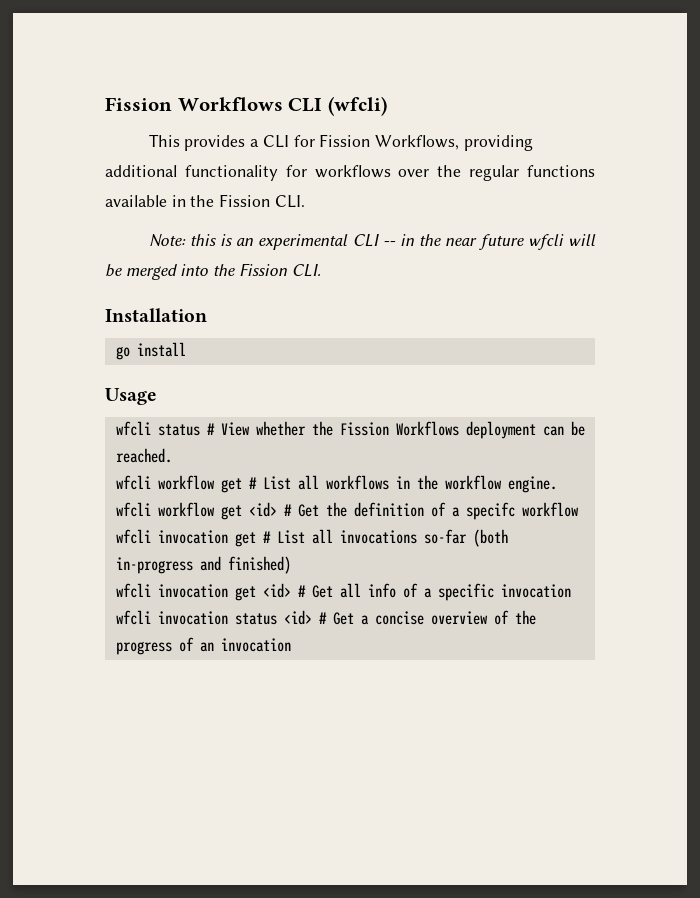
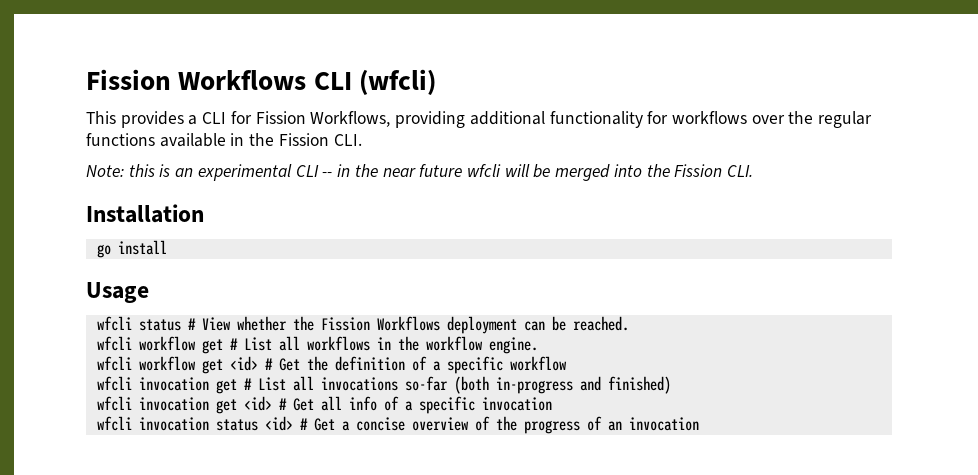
[465,502,515,520] specifc -> [446,356,503,374] specific

